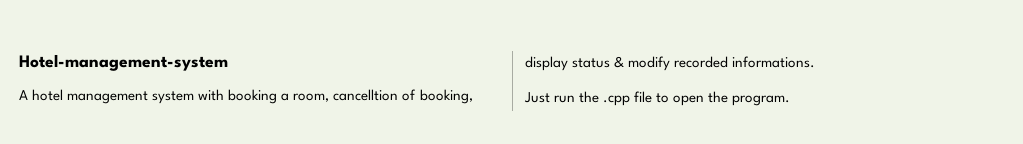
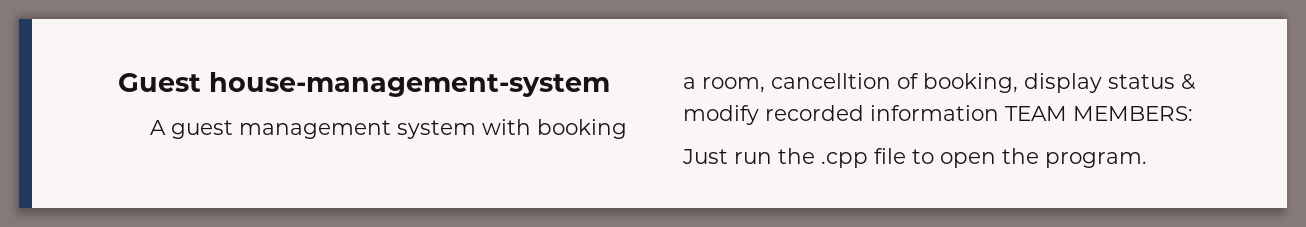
[19,54,228,71] Hotel-management-system -> [118,72,610,97] Guest house-management-system
[32,89,64,101] hotel -> [170,120,233,139] guest
[732,56,816,68] informations. -> [870,105,1193,121] information TEAM MEMBERS:

